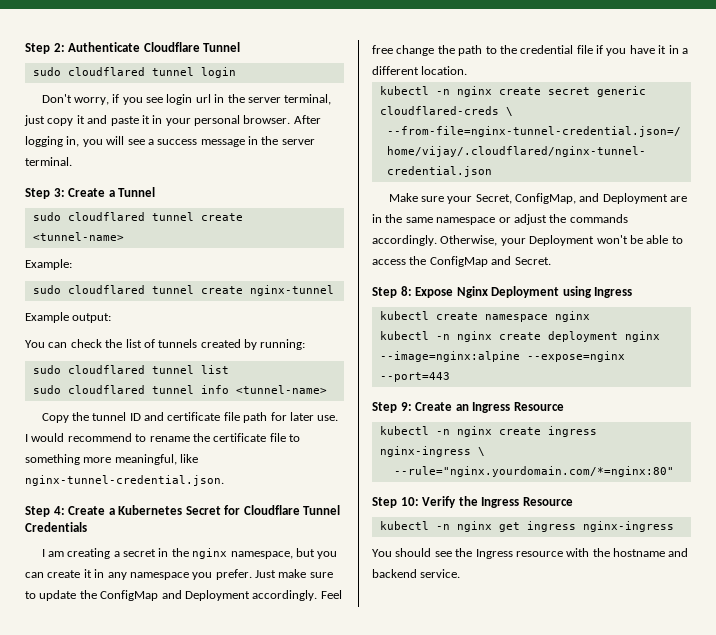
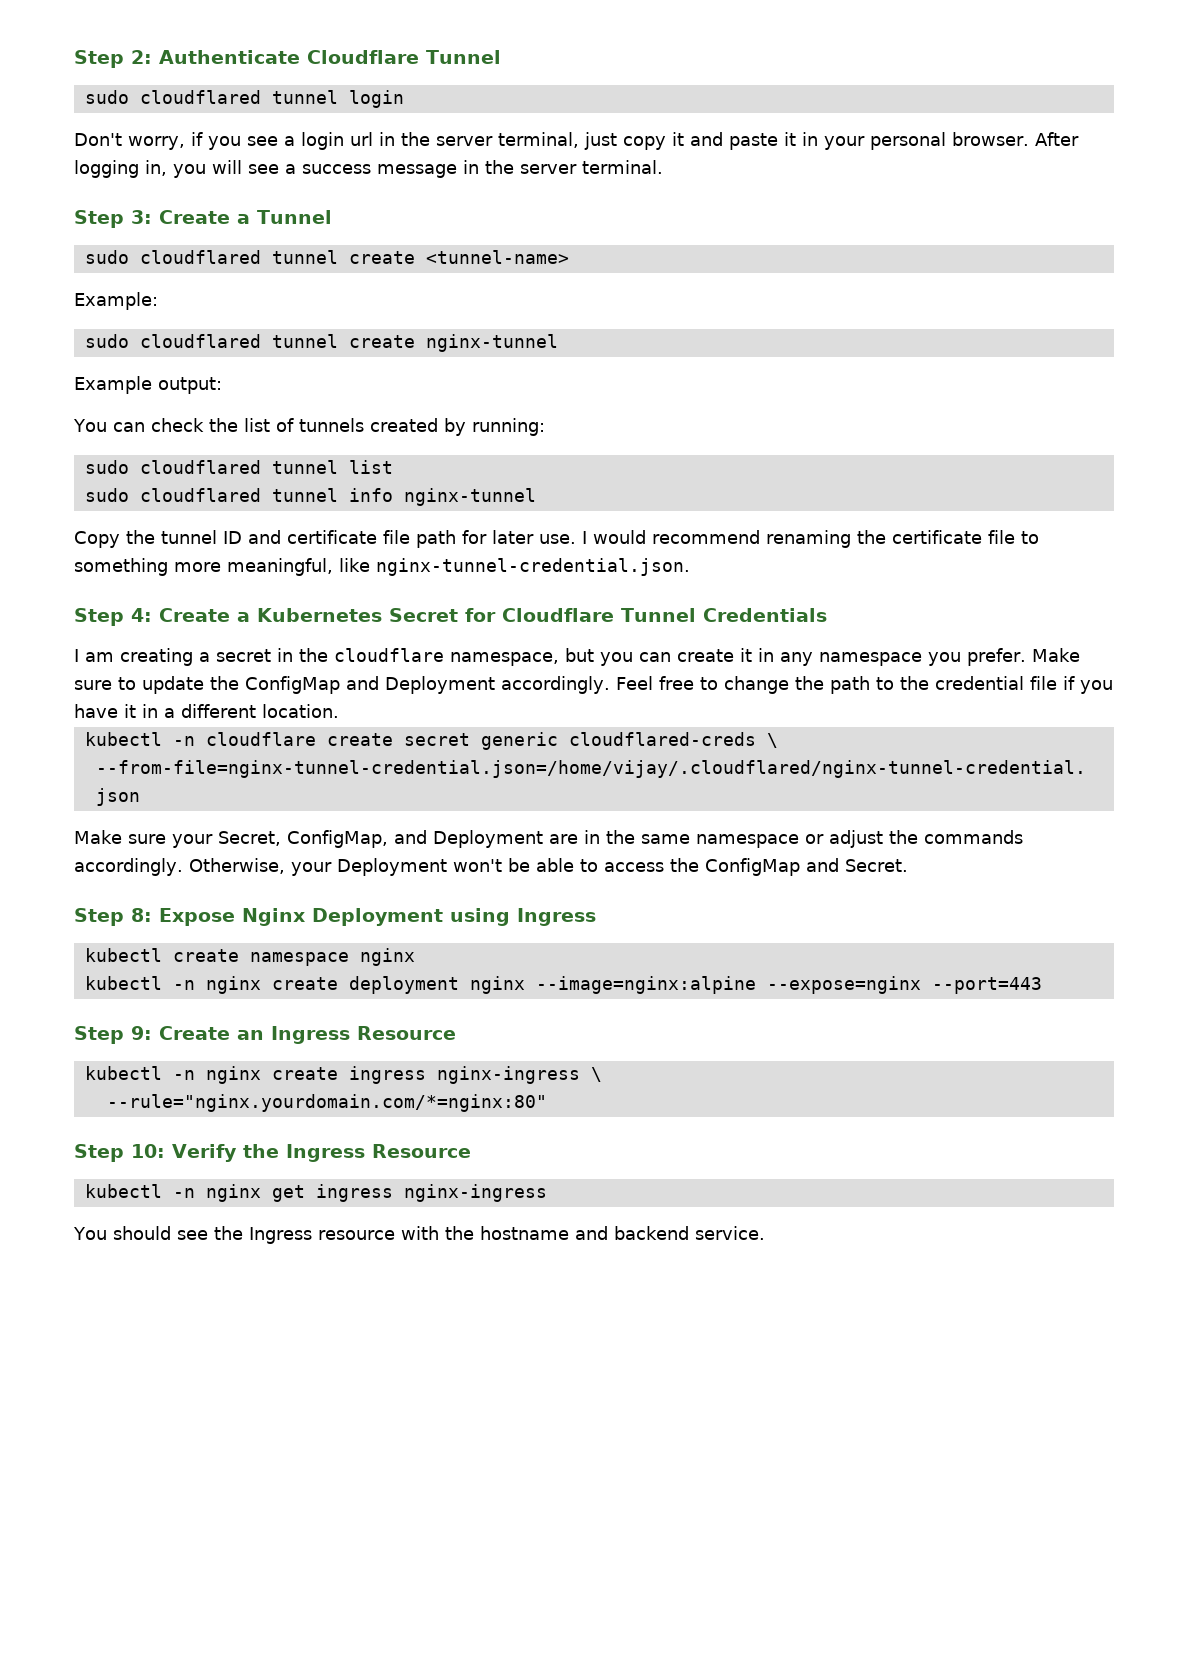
(164, 100) none -> [284,136,295,146] a
[235,385,327,394] <tunnel-name> -> [403,488,536,506] nginx-tunnel
[135,434,190,442] to rename -> [766,530,851,548] renaming
[192,548,228,559] nginx -> [334,648,444,662] cloudflare
[255,569,307,578] Just make -> [1031,648,1080,662] Make
(393, 49) none -> [699,677,718,690] to
[456,86,492,97] nginx -> [205,732,316,746] cloudflare

